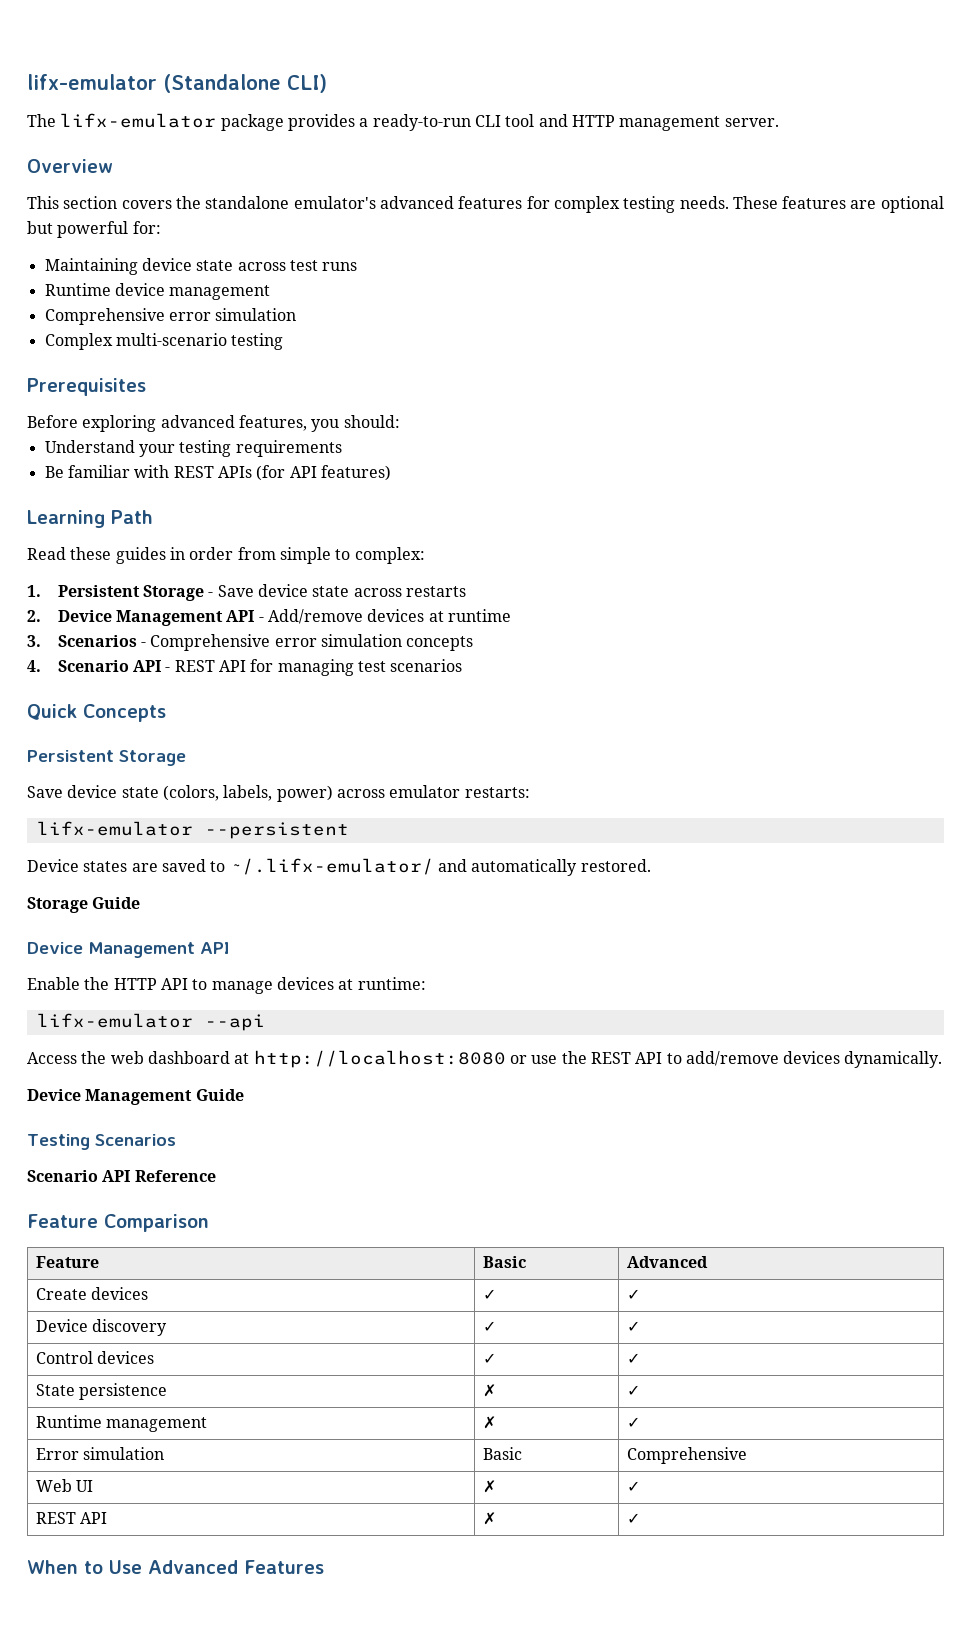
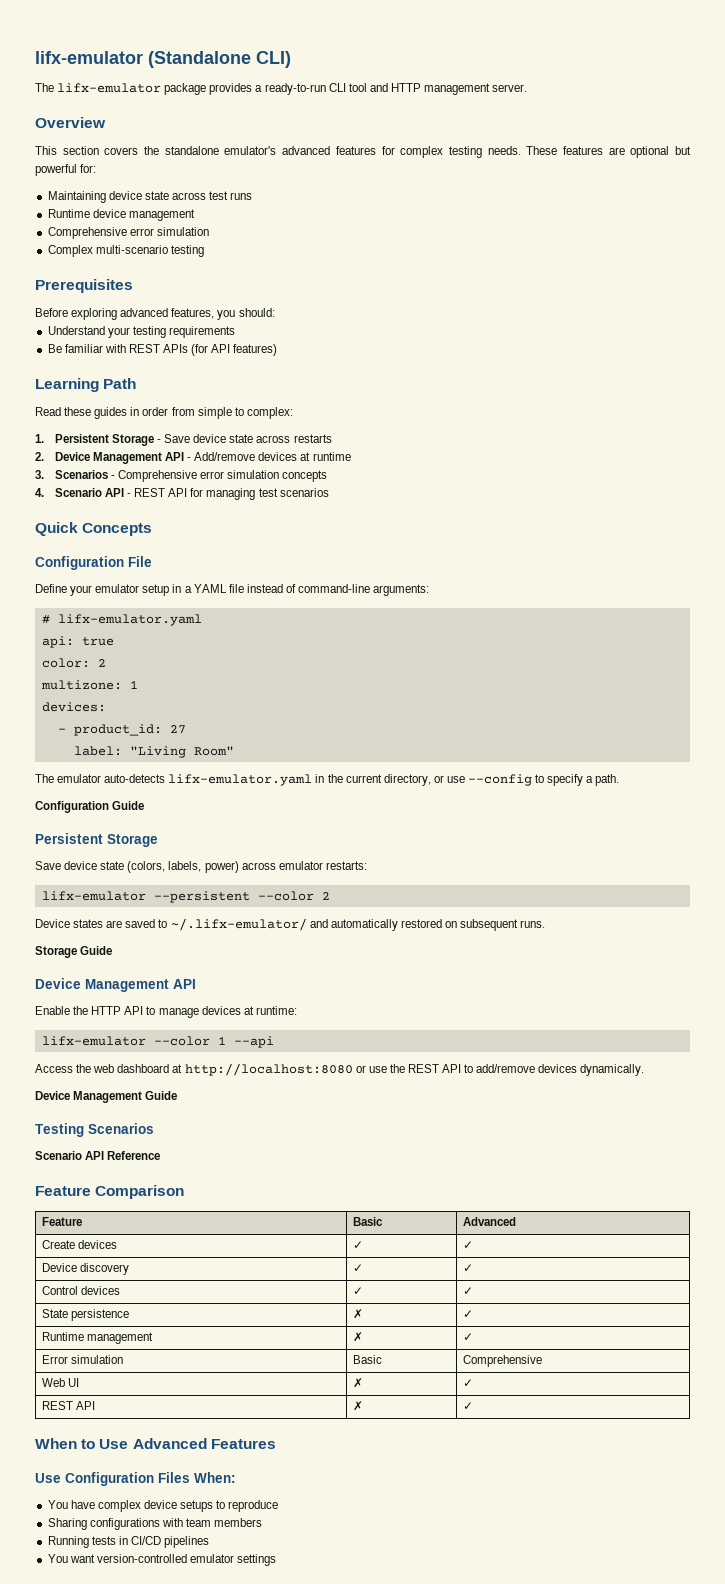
(166, 713) none -> [35,556,152,570] [35,584,430,596] [41,614,202,626] [41,636,114,648] [41,658,106,668] [40,680,138,690] [41,702,106,712] [57,724,186,736] [73,746,234,758] [35,774,620,786] [35,801,145,813] // Configuration File // Define your emulator setup in a YAML file instead of command-line arguments: // # lifx-emulator.yaml // api: true // color: 2 // multizone: 1 // devices: // - product_id: 27 // label: "Living Room" // The emulator auto-detects lifx-emulator.yaml in the current directory, or use --config to specify a path. // Configuration Guide
(349, 830) none -> [257,891,330,901] --color 2
[580,859,651,872] restored. -> [400,919,546,931] restored on subsequent runs.
(193, 1020) none -> [153,1036,226,1046] --color 1
(324, 1567) none -> [35,1472,236,1486] [47,1500,279,1512] [47,1518,263,1530] [47,1536,210,1548] [47,1554,277,1566] // Use Configuration Files When: // You have complex device setups to reproduce // Sharing configurations with team members // Running tests in CI/CD pipelines // You want version-controlled emulator settings

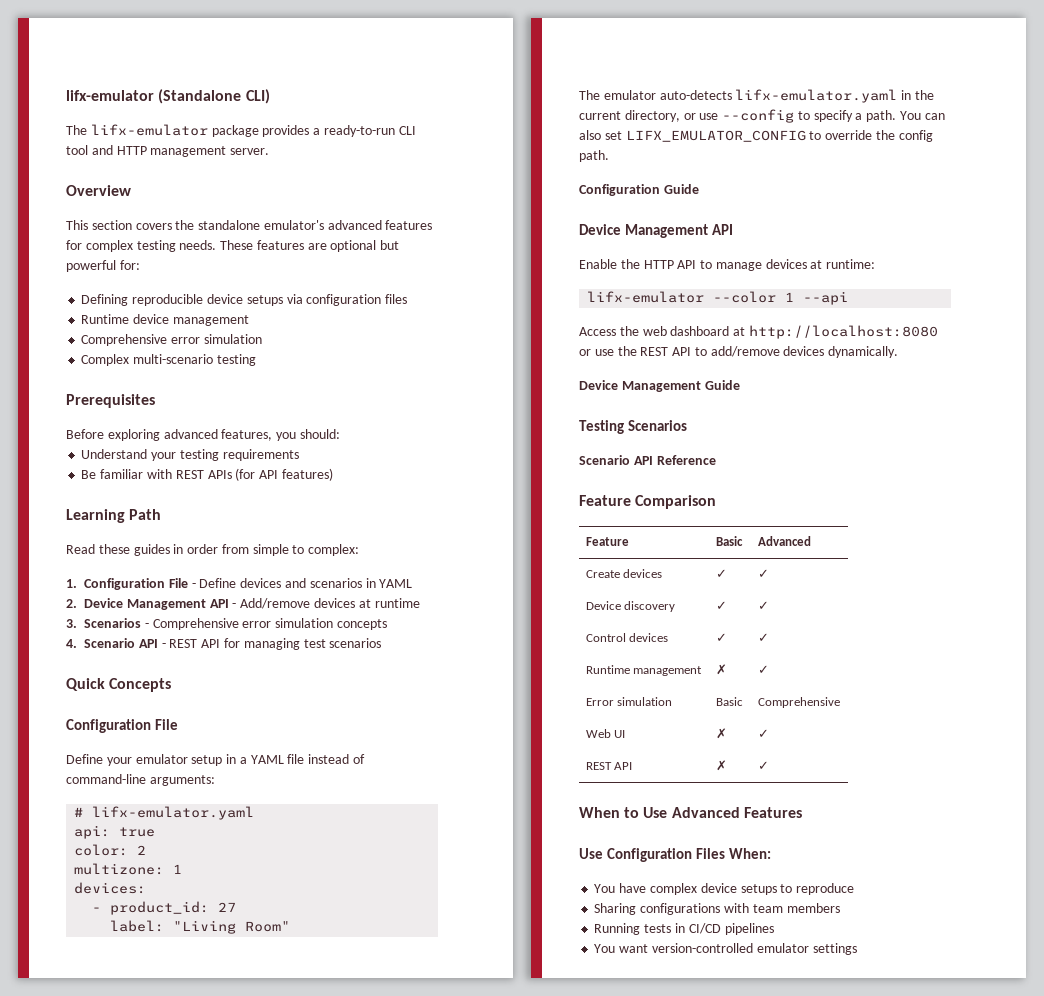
[47,191,253,203] Maintaining device state across test runs -> [81,294,408,306] Defining reproducible device setups via configuration files
[54,434,332,446] Persistent Storage - Save device state across restarts -> [84,578,413,590] Configuration File - Define devices and scenarios in YAML
[35,801,145,813] [35,833,158,847] [35,861,367,873] [41,891,330,903] [35,918,546,931] [35,946,77,958] // Configuration Guide // Persistent Storage // Save device state (colors, labels, power) across emulator restarts: // lifx-emulator --persistent --color 2 // Device states are saved to ~/.lifx-emulator/ and automatically restored on subsequent runs. // Storage -> [900,111,945,120] [579,130,933,142] [579,150,609,162] [579,184,660,196] You can also set LIFX_EMULATOR_CONFIG to override the config path. // Configuration
[42,1309,130,1321] [353,1309,364,1319] [463,1310,474,1318] // State persistence | ✗ | ✓ -> (769, 637) none

